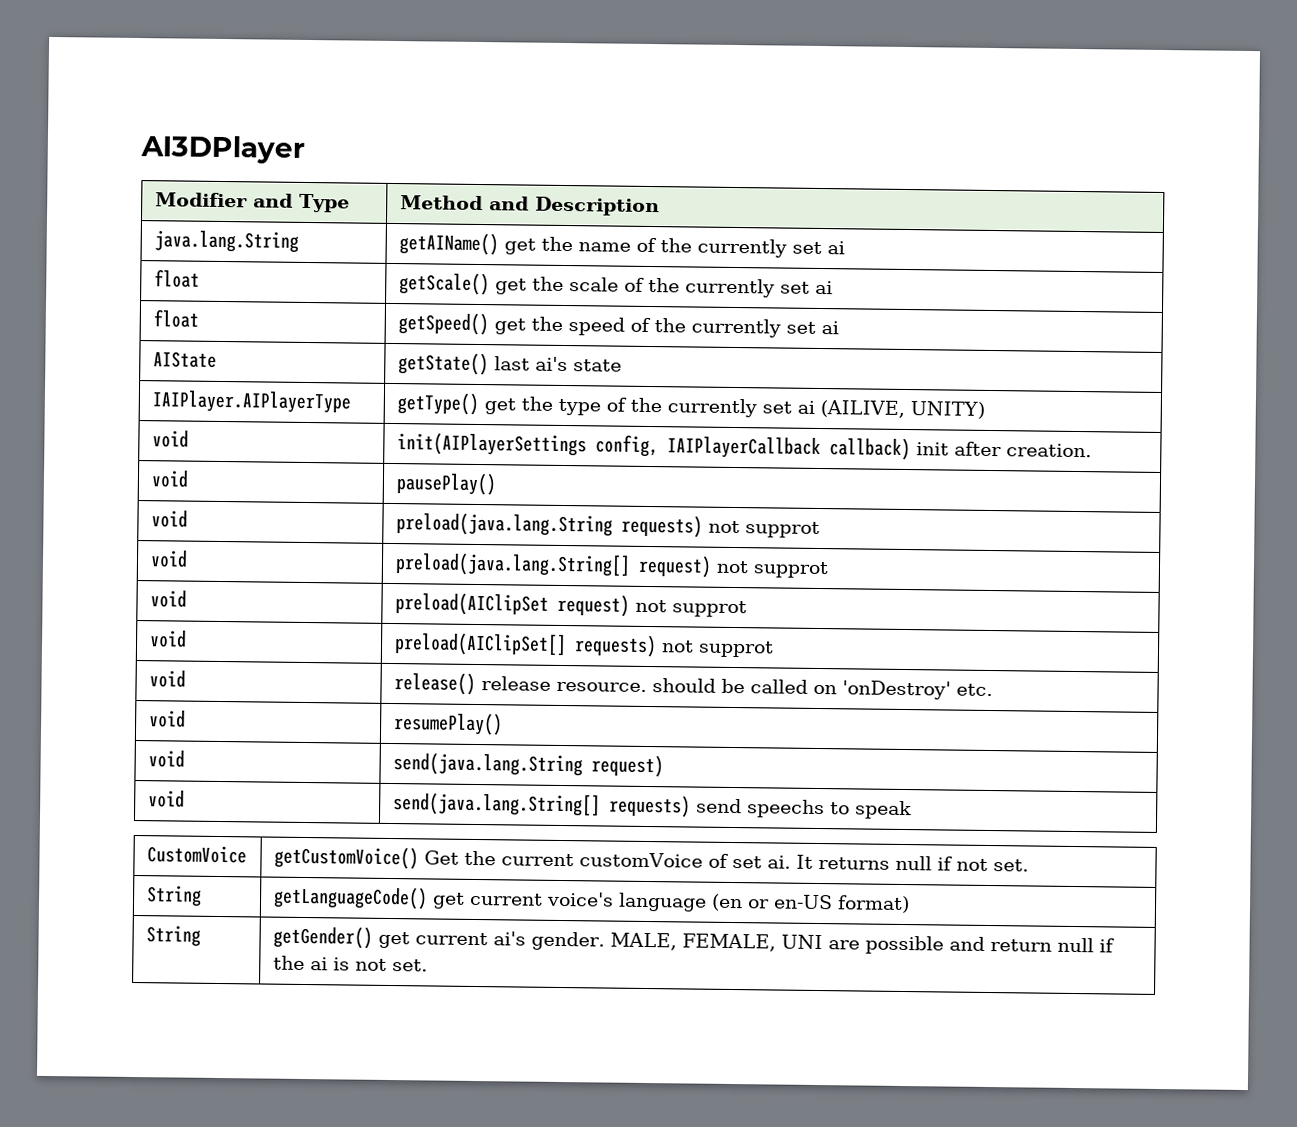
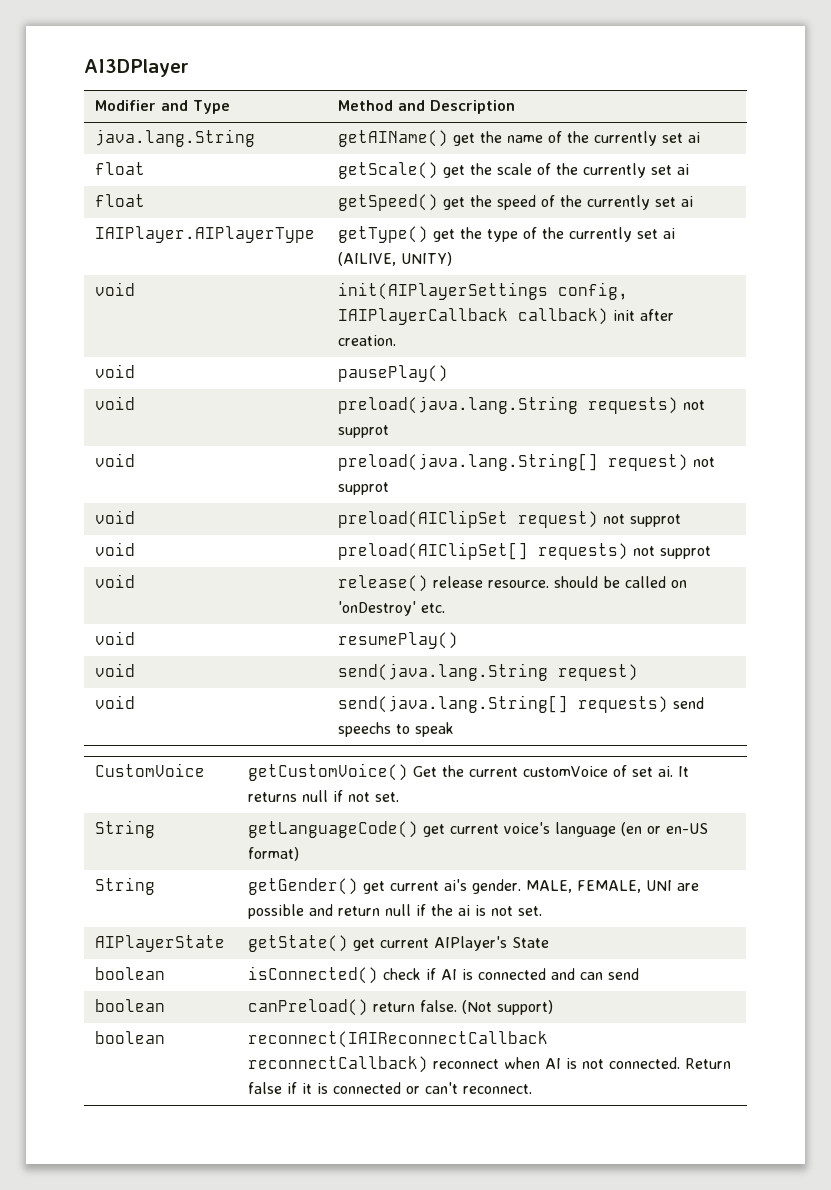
[152,351,217,368] [397,352,622,376] // AIState | getState() last ai's state -> (694, 201) none
(428, 965) none -> [95,935,226,952] [248,935,550,952] [95,967,166,980] [248,966,640,984] [95,999,166,1012] [248,999,554,1016] [95,1031,166,1044] [248,1031,549,1048] [248,1056,732,1073] [248,1082,533,1094] // AIPlayerState | getState() get current AIPlayer's State // boolean | isConnected() check if AI is connected and can send // boolean | canPreload() return false. (Not support) // boolean | reconnect(IAIReconnectCallback reconnectCallback) reconnect when AI is not connected. Return false if it is connected or can't reconnect.

